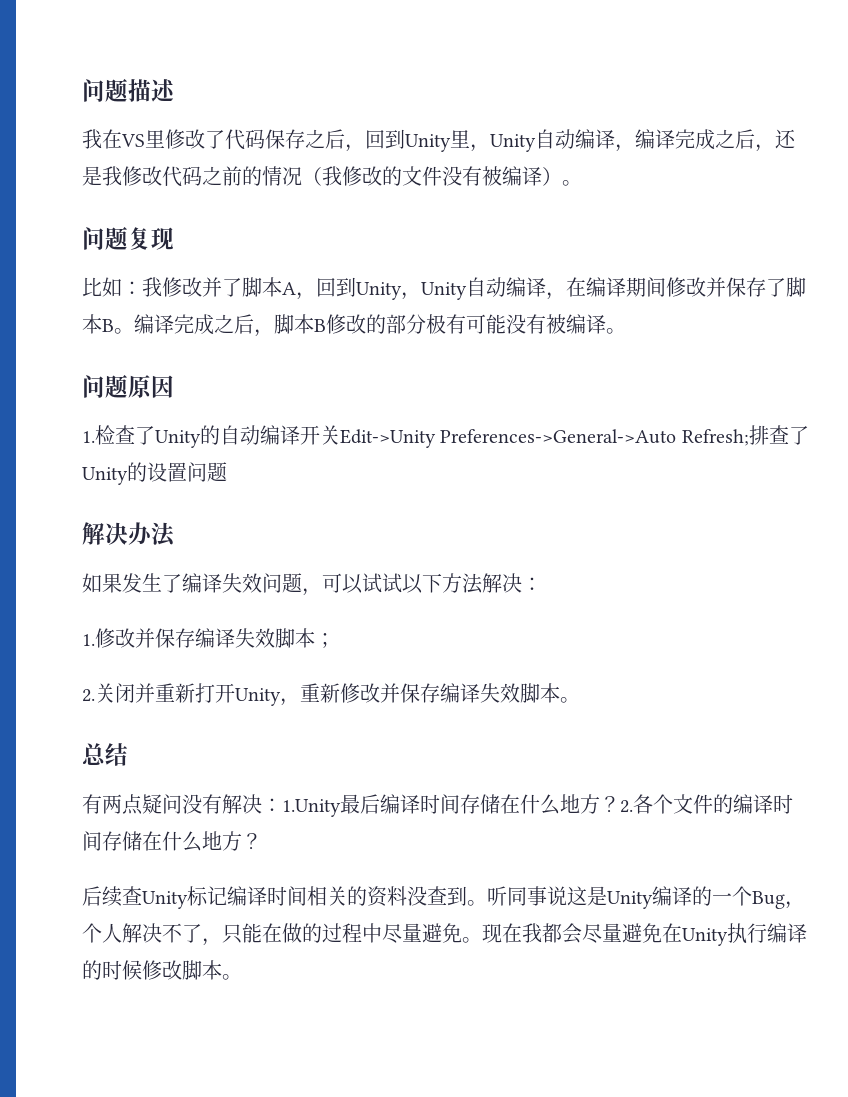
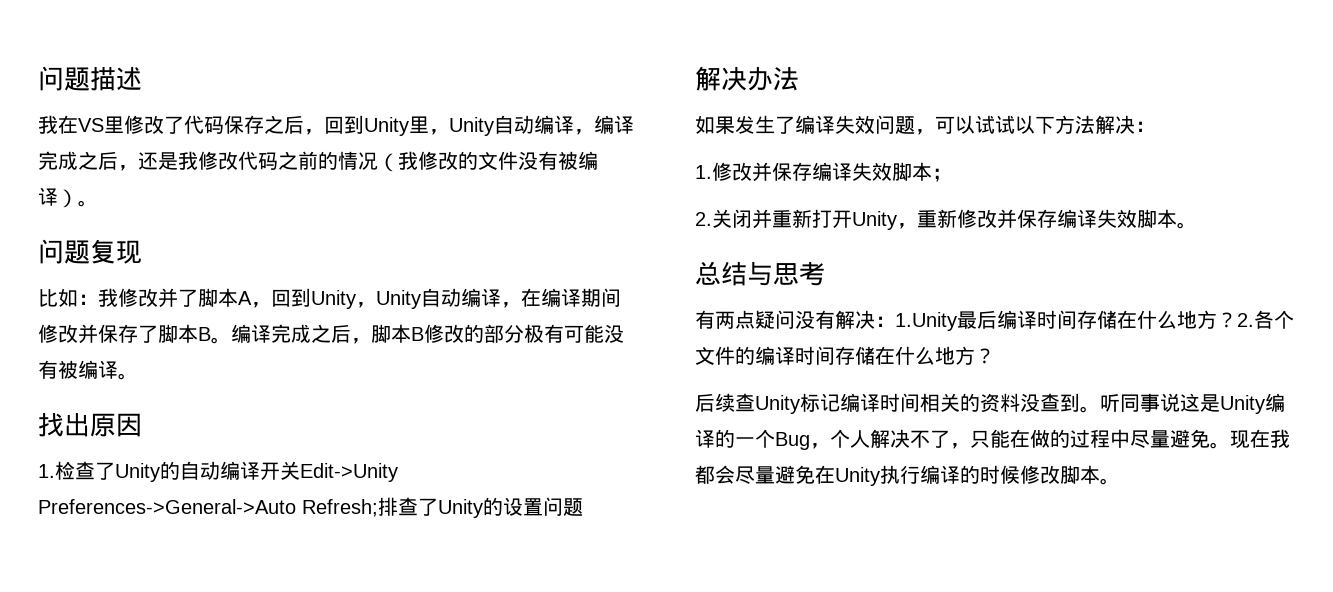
[82,374,128,398] 问题 -> [38,412,90,437] 找出
(128, 754) none -> [747,261,825,286] 与思考

